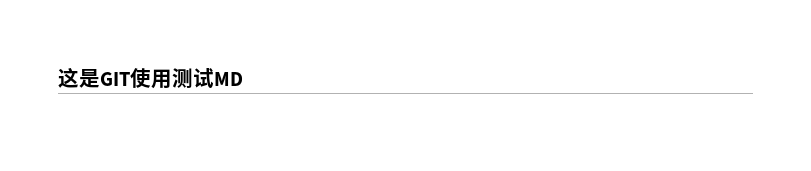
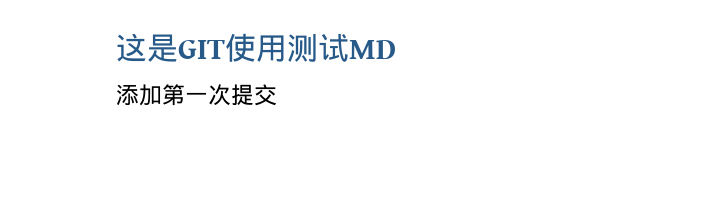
(243, 79) none -> [116,84,277,106] // 添加第一次提交

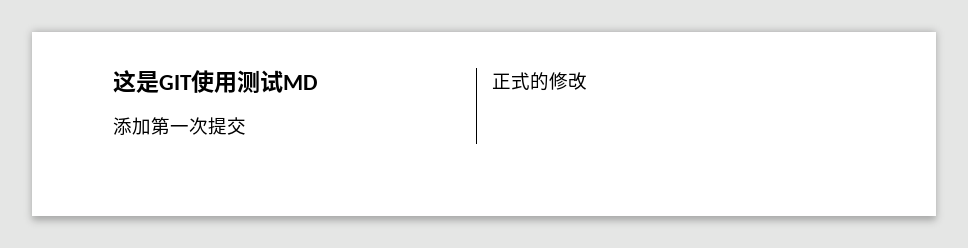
(277, 95) none -> [492,72,587,91] // 正式的修改

